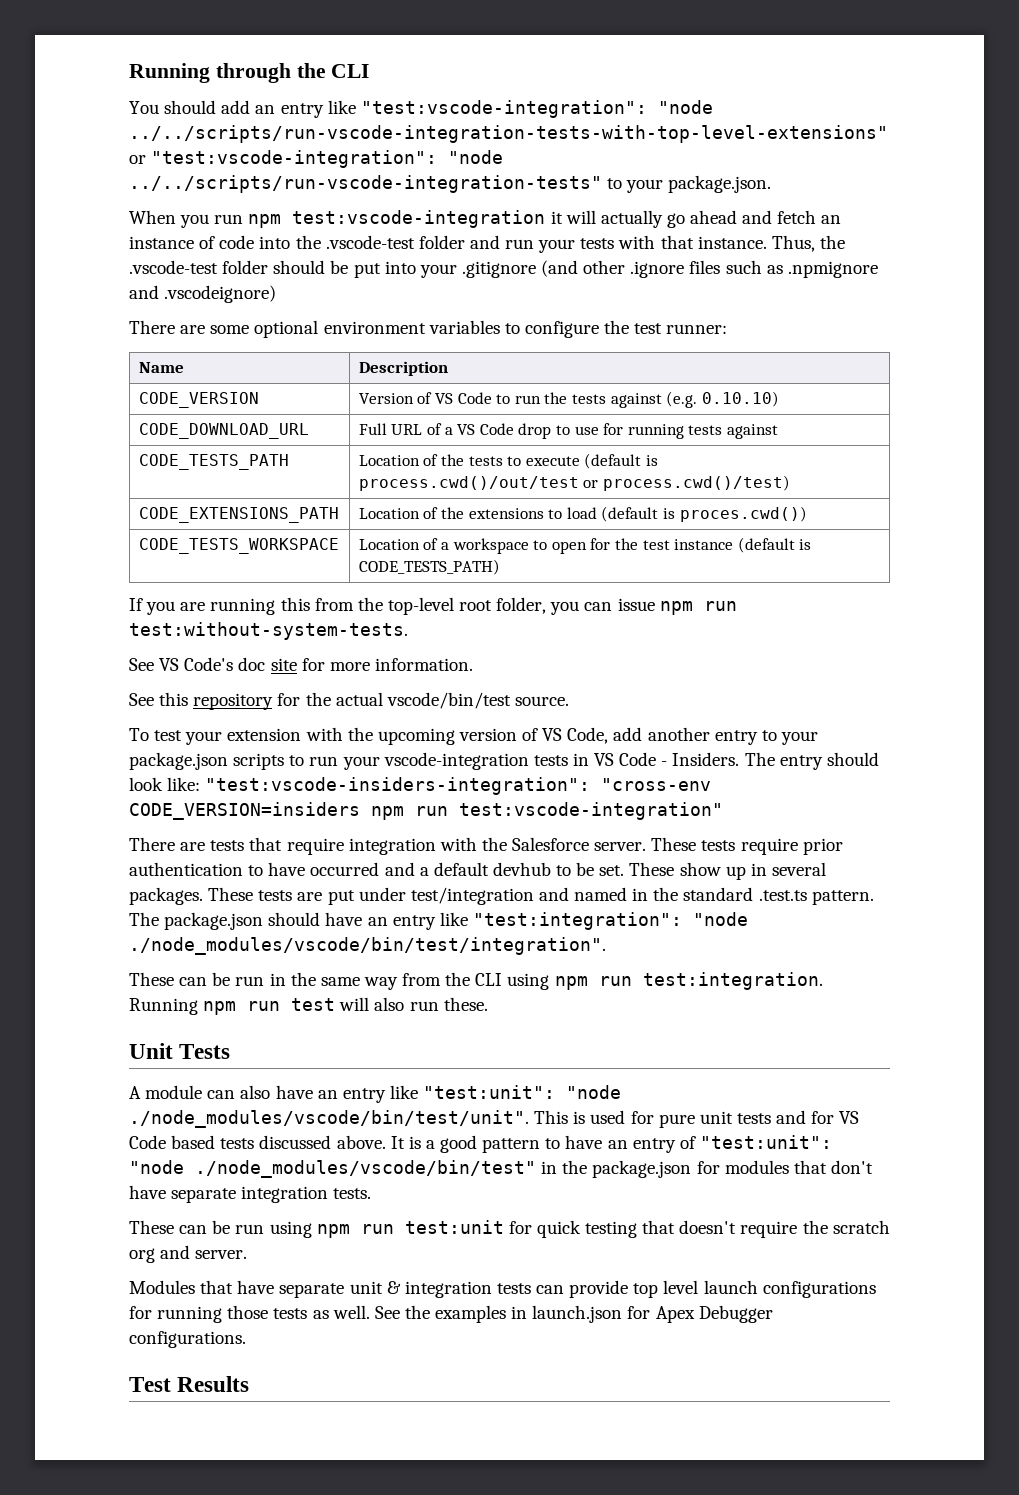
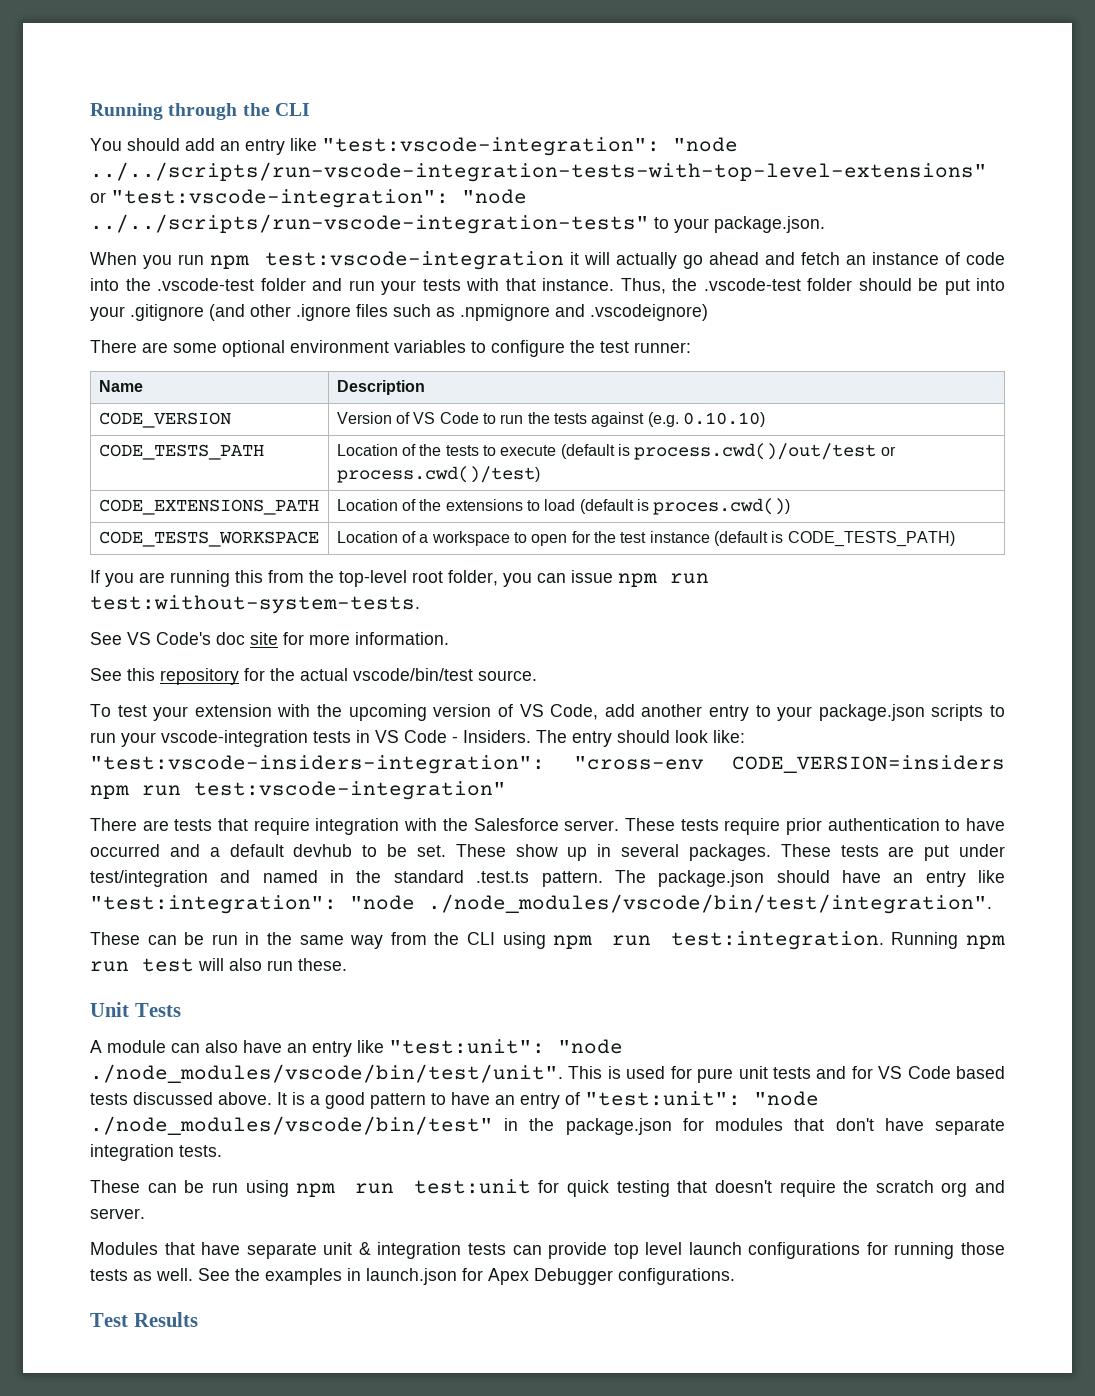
[138,423,309,439] [358,423,778,439] // CODE_DOWNLOAD_URL | Full URL of a VS Code drop to use for running tests against -> (765, 419) none

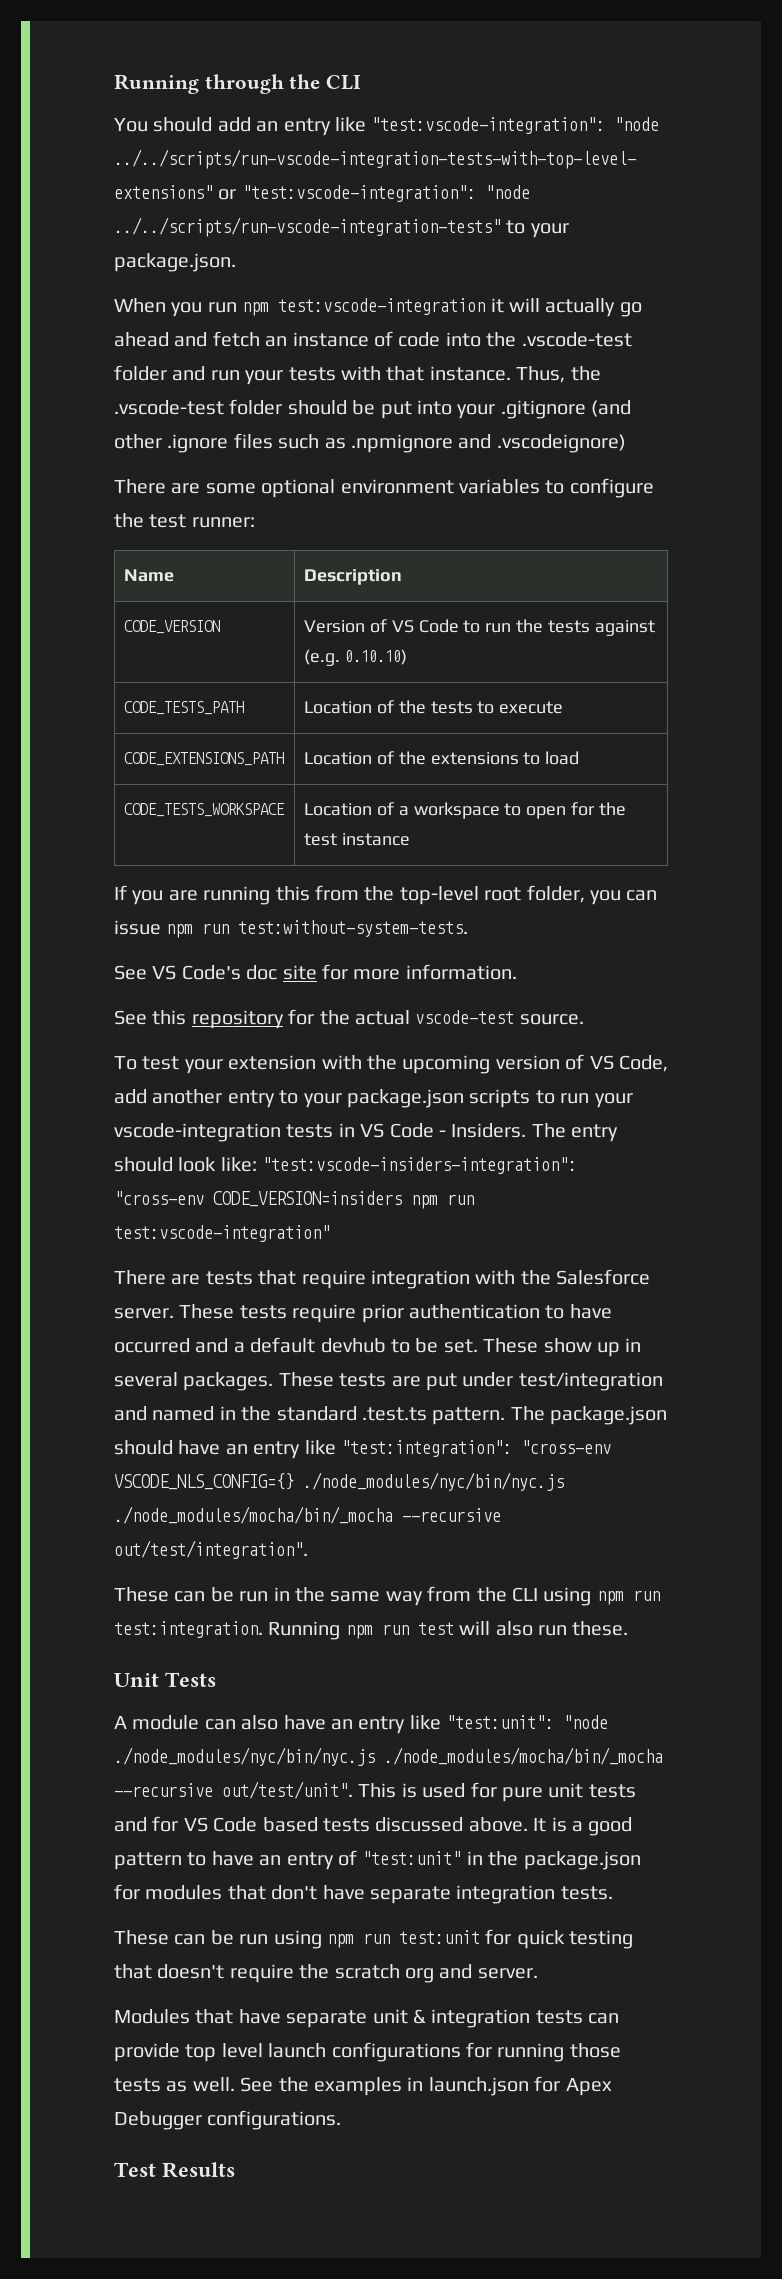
[560,443,896,460] [336,466,540,483] (default is process.cwd()/out/test or process.cwd()/test) -> (564, 707) none
[579,498,791,515] (default is proces.cwd()) -> (580, 758) none
[713,531,955,547] (default is CODE_TESTS_PATH) -> (410, 839) none
[353,668,473,681] vscode/bin/test -> [415,1010,515,1024] vscode-test
[350,894,992,914] "node ./node_modules/vscode/bin/test/integration". -> [521,1440,611,1454] [114,1472,564,1491] [114,1506,501,1524] [114,1540,308,1559] "cross-env VSCODE_NLS_CONFIG={} ./node_modules/nyc/bin/nyc.js ./node_modules/mocha/bin/_mocha --recursive out/test/integration".
[90,1064,563,1083] ./node_modules/vscode/bin/test/unit". -> [114,1747,663,1766] [114,1781,353,1799] ./node_modules/nyc/bin/nyc.js ./node_modules/mocha/bin/_mocha --recursive out/test/unit".
[585,1091,819,1106] [90,1116,493,1135] "test:unit": "node ./node_modules/vscode/bin/test" -> [362,1851,462,1865] "test:unit"

